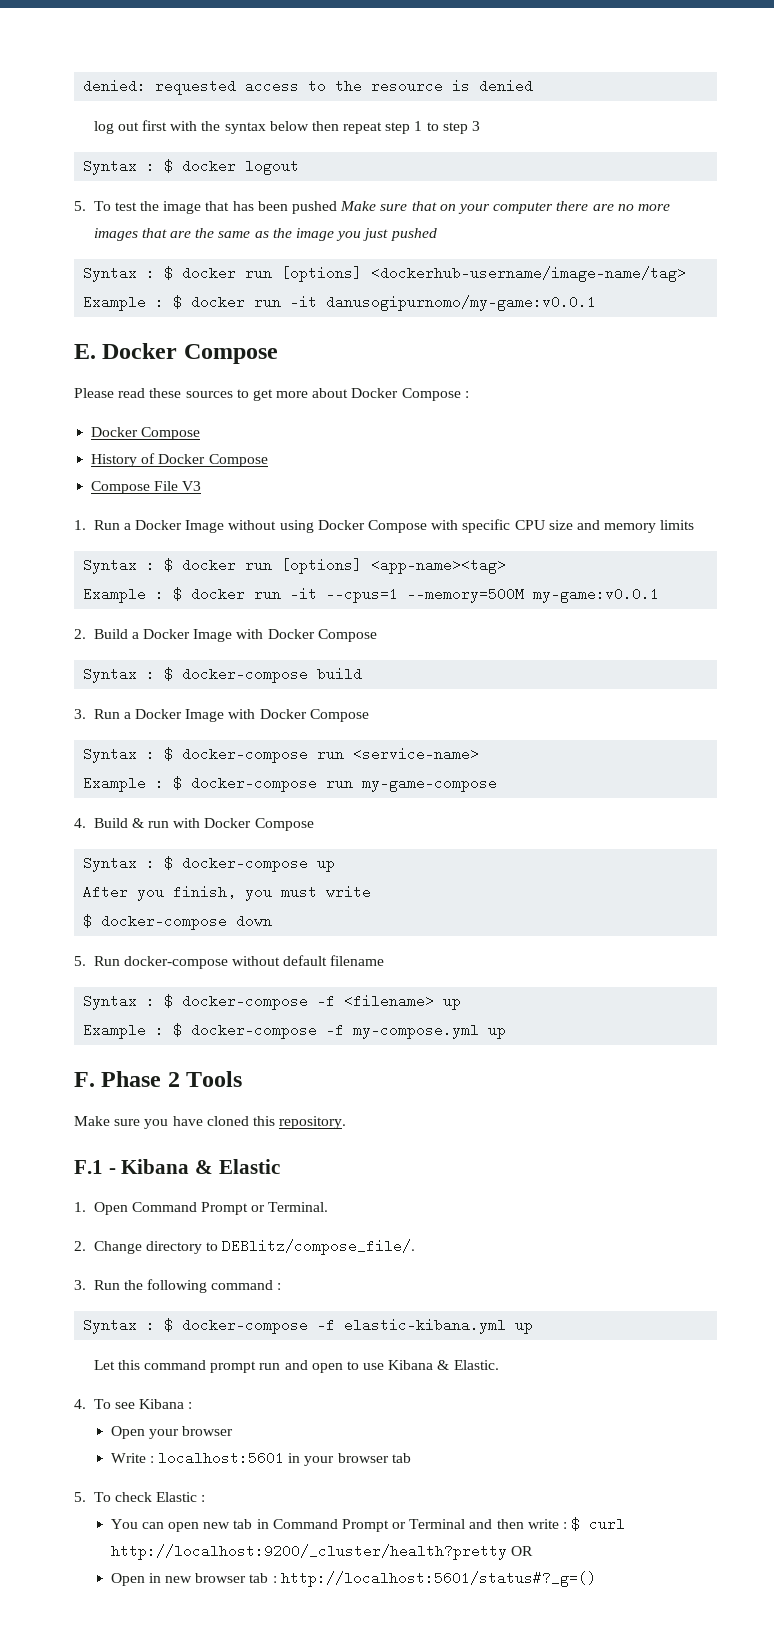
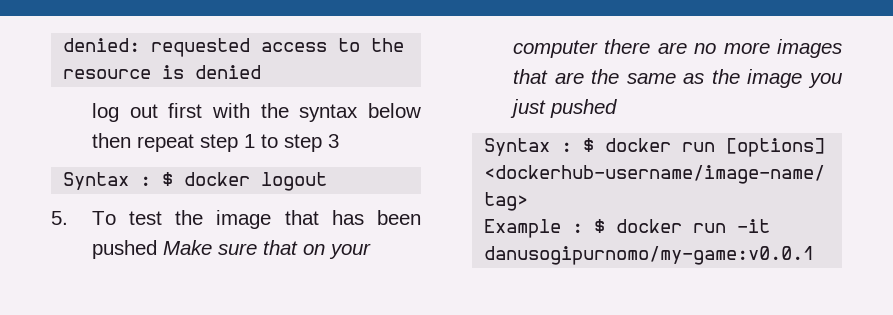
[74,343,278,364] [74,388,469,401] [91,427,201,440] [91,453,268,467] [91,481,202,494] [74,519,695,533] [83,558,507,574] [83,587,660,603] [74,629,377,642] [83,667,363,683] [74,709,369,722] [83,747,480,763] [83,776,498,792] [74,818,314,831] [83,856,336,872] [83,885,372,901] [83,914,273,930] [74,955,385,969] [83,994,462,1010] [83,1023,507,1039] [74,1071,243,1087] [74,1116,347,1129] [74,1159,280,1174] [74,1202,329,1215] [74,1239,416,1255] [74,1279,282,1293] [83,1318,534,1334] [93,1360,499,1373] [74,1399,193,1409] [110,1426,234,1439] [110,1451,411,1466] [74,1492,206,1502] [110,1517,626,1532] [110,1544,533,1560] [110,1571,596,1587] // E. Docker Compose // Please read these sources to get more about Docker Compose : // Docker Compose // History of Docker Compose // Compose File V3 // 1. Run a Docker Image without using Docker Compose with specific CPU size and memory limits // Syntax : $ docker run [options] <app-name><tag> // Example : $ docker run -it --cpus=1 --memory=500M my-game:v0.0.1 // 2. Build a Docker Image with Docker Compose // Syntax : $ docker-compose build // 3. Run a Docker Image with Docker Compose // Syntax : $ docker-compose run <service-name> // Example : $ docker-compose run my-game-compose // 4. Build & run with Docker Compose // Syntax : $ docker-compose up // After you finish, you must write // $ docker-compose down // 5. Run docker-compose without default filename // Syntax : $ docker-compose -f <filename> up // Example : $ docker-compose -f my-compose.yml up // F. Phase 2 Tools // Make sure you have cloned this repository. // F.1 - Kibana & Elastic // 1. Open Command Prompt or Terminal. // 2. Change directory to DEBlitz/compose_file/. // 3. Run the following command : // Syntax : $ docker-compose -f elastic-kibana.yml up // Let this command prompt run and open to use Kibana & Elastic. // 4. To see Kibana : // Open your browser // Write : localhost:5601 in your browser tab // 5. To check Elastic : // You can open new tab in Command Prompt or Terminal and then write : $ curl http://localhost:9200/_cluster/health?pretty OR // Open in new browser tab : http://localhost:5601/status#?_g=() -> (815, 255) none

